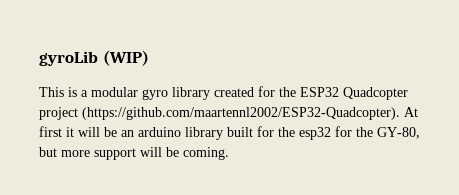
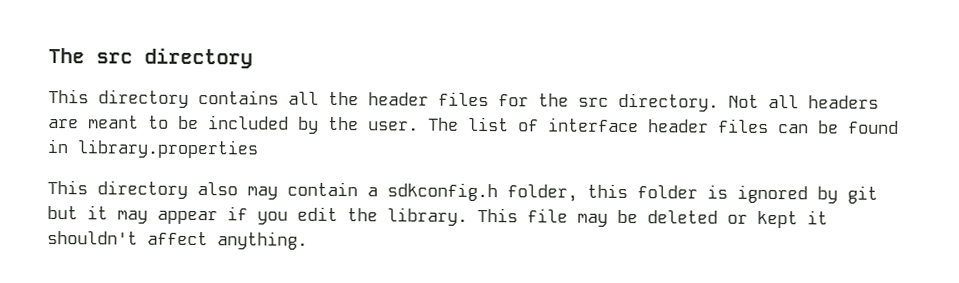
[39,50,149,66] [39,86,408,100] [39,107,418,120] [39,126,420,140] [39,147,229,160] gyroLib (WIP) // This is a modular gyro library created for the ESP32 Quadcopter project (https://github.com/maartennl2002/ESP32-Quadcopter). At first it will be an arduino library built for the esp32 for the GY-80, but more support will be coming. -> [48,47,253,69] [48,88,879,112] [48,115,899,134] [47,138,259,159] [47,179,878,204] [47,205,828,229] [47,230,308,250] The src directory // This directory contains all the header files for the src directory. Not all headers are meant to be included by the user. The list of interface header files can be found in library.properties // This directory also may contain a sdkconfig.h folder, this folder is ignored by git but it may appear if you edit the library. This file may be deleted or kept it shouldn't affect anything.

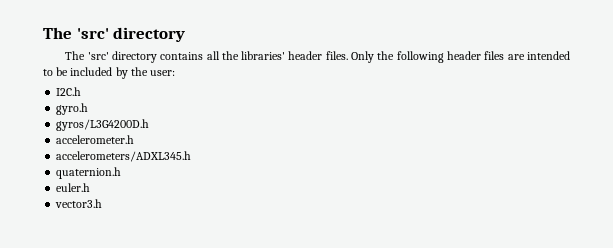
[48,47,133,64] The src -> [43,27,109,39] The 'src'
[48,88,89,104] This -> [65,51,109,60] The 'src'
[368,91,879,112] [48,115,139,129] header files for the src directory. Not all headers are meant -> [241,51,570,63] libraries' header files. Only the following header files are intended
[368,116,899,134] [47,138,259,159] [47,179,878,204] [47,205,828,229] [47,230,308,250] user. The list of interface header files can be found in library.properties // This directory also may contain a sdkconfig.h folder, this folder is ignored by git but it may appear if you edit the library. This file may be deleted or kept it shouldn't affect anything. -> [150,70,176,76] [56,87,82,96] [56,103,89,115] [56,119,150,131] [56,135,135,144] [56,151,192,162] [56,167,122,179] [56,183,91,192] [55,199,103,208] user: // I2C.h // gyro.h // gyros/L3G4200D.h // accelerometer.h // accelerometers/ADXL345.h // quaternion.h // euler.h // vector3.h

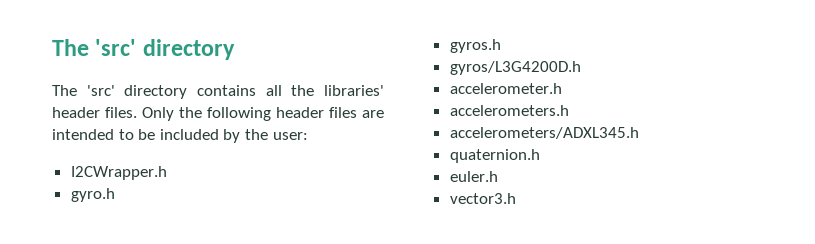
[56,87,82,96] I2C.h -> [70,166,167,180] I2CWrapper.h
(89, 109) none -> [449,39,501,53] // gyros.h
(135, 139) none -> [449,105,569,116] // accelerometers.h

